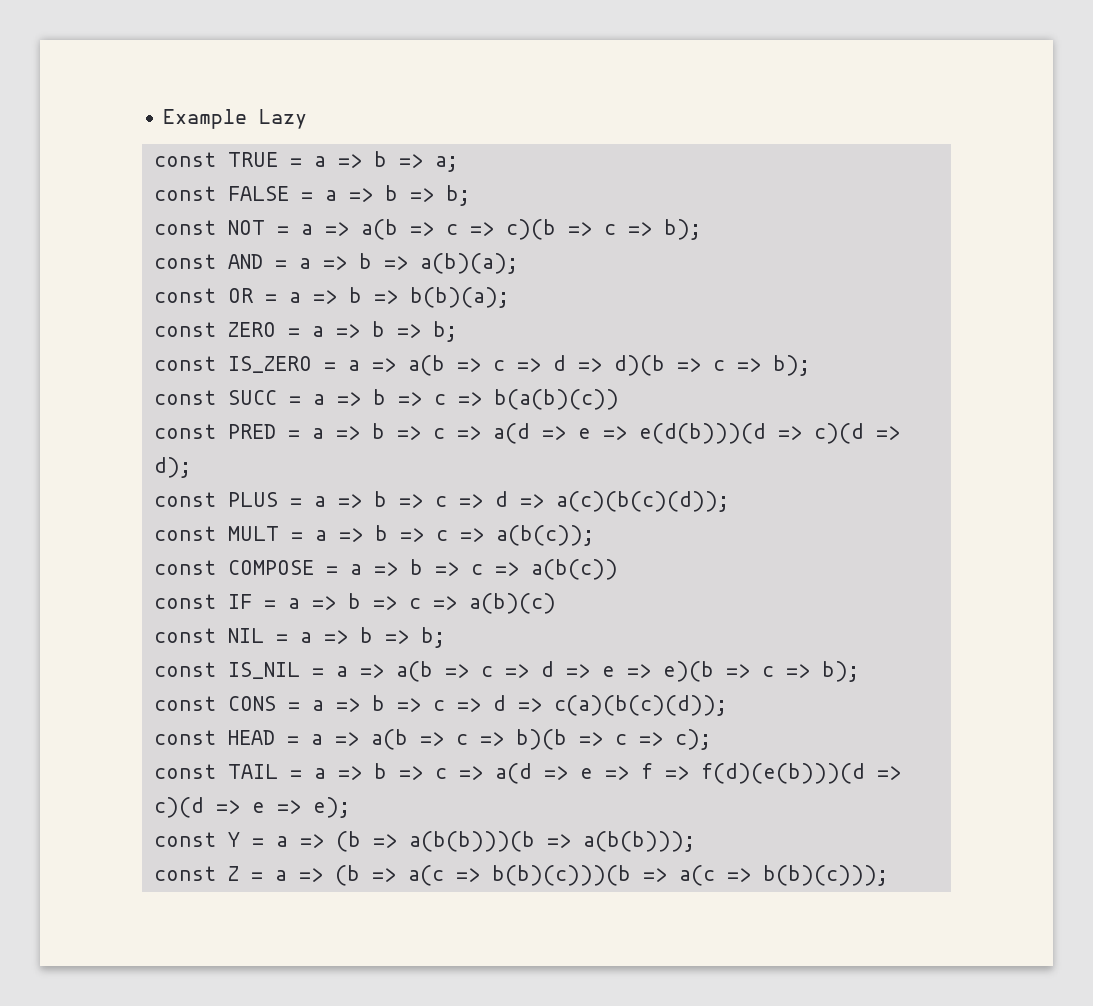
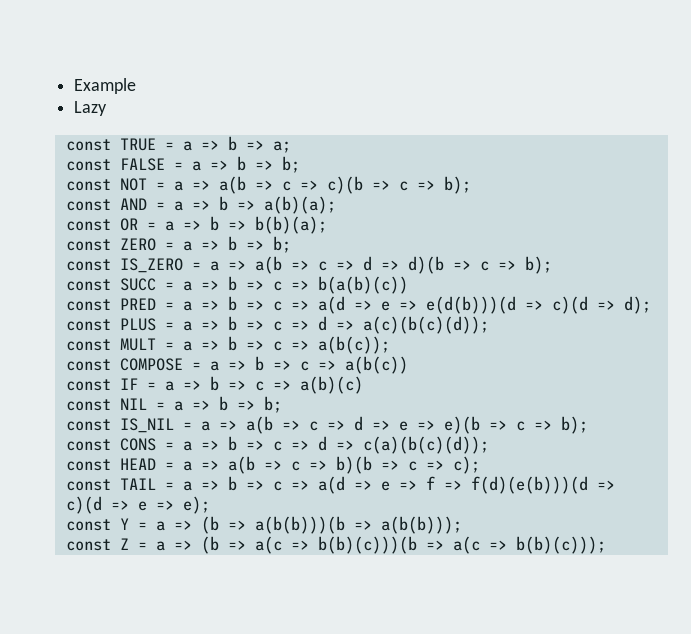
(248, 119) none -> (137, 86) //

